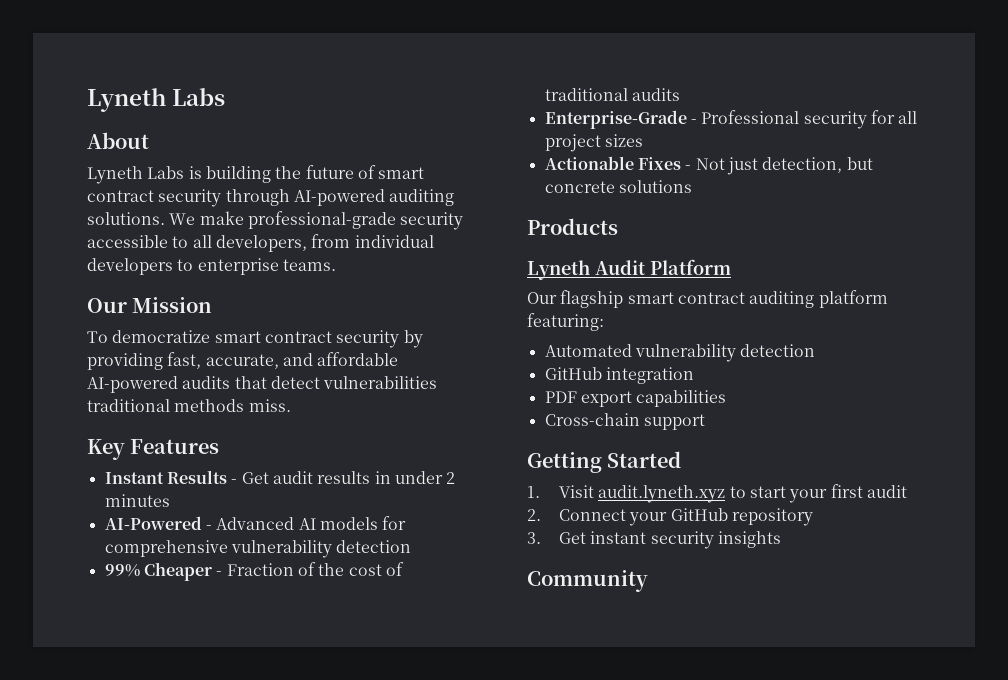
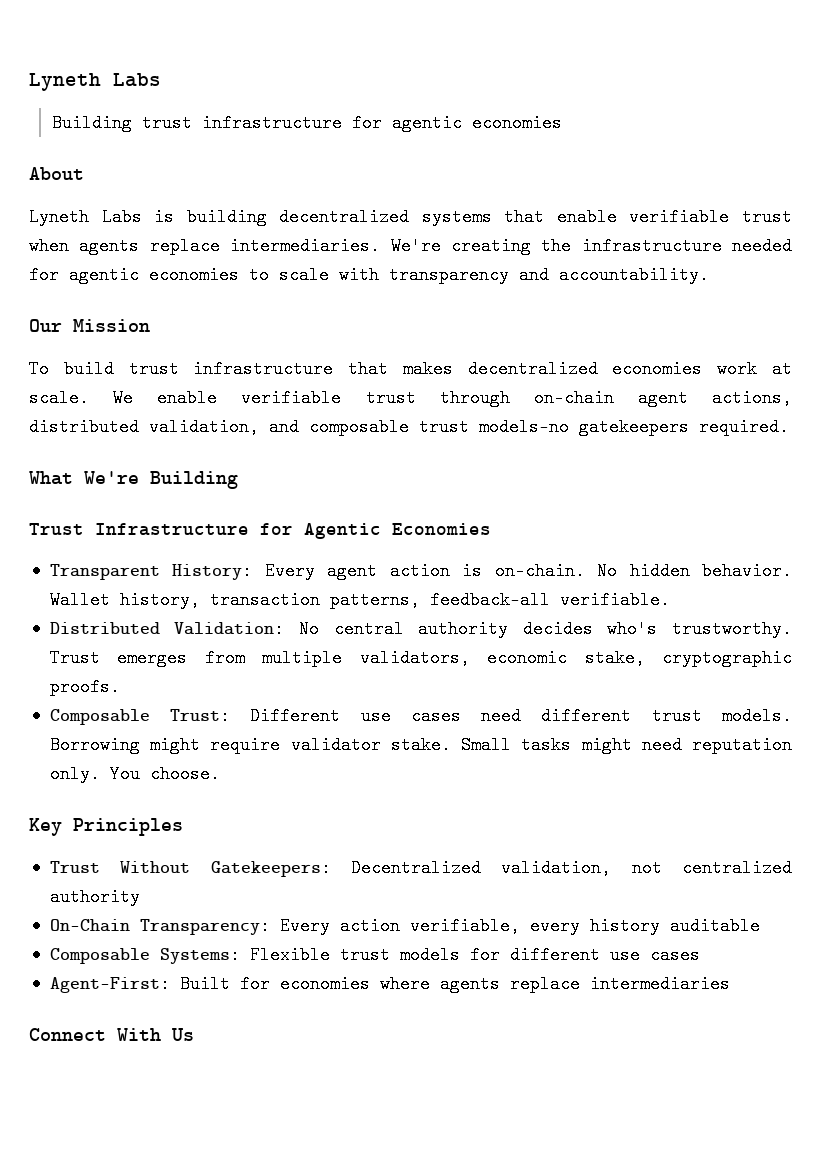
[87,88,226,112] Lyneth Labs -> [29,73,161,91] [51,114,562,132] Lyneth Labs // Building trust infrastructure for agentic economies
[275,165,425,179] [87,189,455,207] [87,211,464,230] [87,234,434,252] [87,258,336,275] [87,297,213,313] [87,330,423,348] [87,352,399,370] [87,376,438,393] [87,399,291,412] [87,439,220,460] [104,470,456,484] [104,494,170,507] [104,516,407,530] [104,540,412,558] [104,562,404,581] [544,88,680,101] [544,110,918,129] [544,134,643,152] [544,156,873,175] [544,180,692,193] [527,218,618,235] [527,259,731,280] [527,290,888,308] [527,313,604,331] [544,344,816,362] [544,367,694,384] [544,390,727,407] [544,413,705,430] [527,451,682,473] [527,484,907,503] [527,508,813,526] [527,531,781,549] [527,570,648,592] the future of smart contract security through AI-powered auditing solutions. We make professional-grade security accessible to all developers, from individual developers to enterprise teams. // Our Mission // To democratize smart contract security by providing fast, accurate, and affordable AI-powered audits that detect vulnerabilities traditional methods miss. // Key Features // Instant Results - Get audit results in under 2 minutes // AI-Powered - Advanced AI models for comprehensive vulnerability detection // 99% Cheaper - Fraction of the cost of traditional audits // Enterprise-Grade - Professional security for all project sizes // Actionable Fixes - Not just detection, but concrete solutions // Products // Lyneth Audit Platform // Our flagship smart contract auditing platform featuring: // Automated vulnerability detection // GitHub integration // PDF export capabilities // Cross-chain support // Getting Started // 1. Visit audit.lyneth.xyz to start your first audit // 2. Connect your GitHub repository // 3. Get instant security insights // Community -> [279,208,792,226] [29,237,792,255] [29,266,709,284] [29,319,150,332] [29,360,793,378] [29,389,792,407] [29,418,789,436] [29,471,238,489] [29,523,491,539] [49,562,792,580] [49,591,670,609] [49,620,792,638] [49,649,792,667] [49,678,120,696] [49,707,793,725] [49,736,793,754] [49,765,220,783] [29,818,183,836] [49,859,793,877] [49,888,140,906] [49,917,760,935] [49,946,700,964] [49,975,730,993] [29,1028,194,1041] decentralized systems that enable verifiable trust when agents replace intermediaries. We're creating the infrastructure needed for agentic economies to scale with transparency and accountability. // Our Mission // To build trust infrastructure that makes decentralized economies work at scale. We enable verifiable trust through on-chain agent actions, distributed validation, and composable trust models—no gatekeepers required. // What We're Building // Trust Infrastructure for Agentic Economies // Transparent History: Every agent action is on-chain. No hidden behavior. Wallet history, transaction patterns, feedback—all verifiable. // Distributed Validation: No central authority decides who's trustworthy. Trust emerges from multiple validators, economic stake, cryptographic proofs. // Composable Trust: Different use cases need different trust models. Borrowing might require validator stake. Small tasks might need reputation only. You choose. // Key Principles // Trust Without Gatekeepers: Decentralized validation, not centralized authority // On-Chain Transparency: Every action verifiable, every history auditable // Composable Systems: Flexible trust models for different use cases // Agent-First: Built for economies where agents replace intermediaries // Connect With Us

